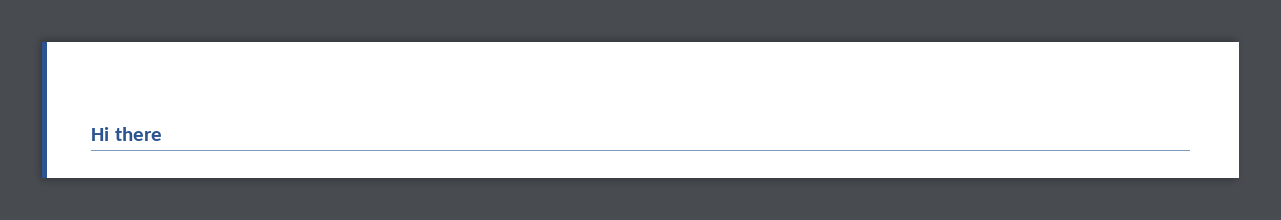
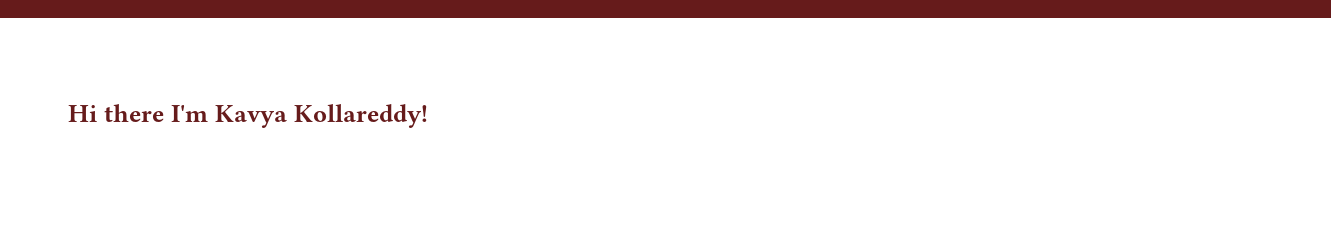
(162, 134) none -> [170,104,428,128] I'm Kavya Kollareddy!

